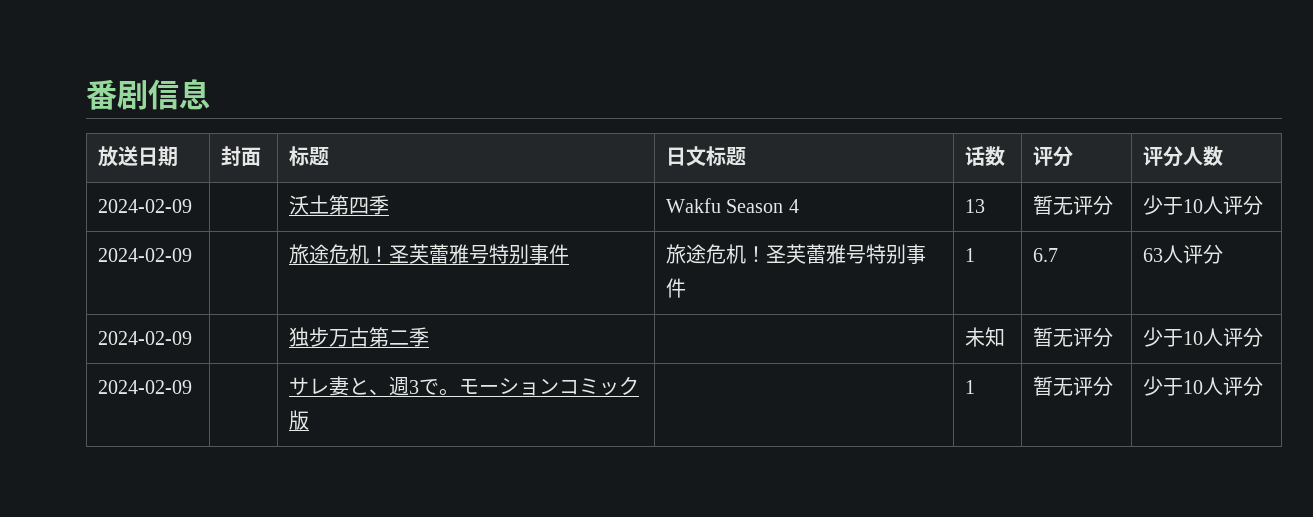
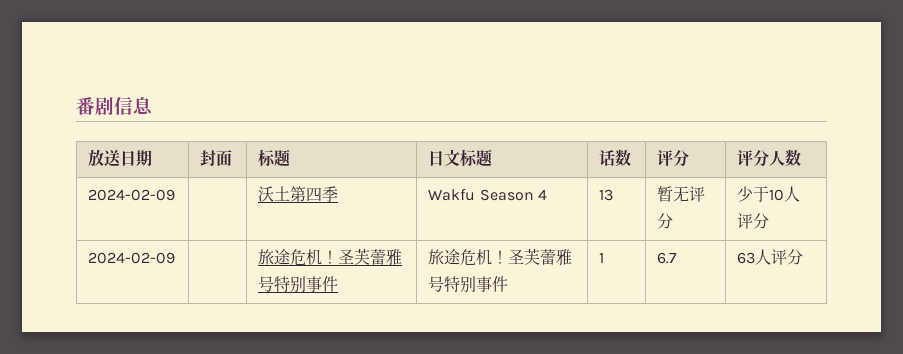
[97,331,192,345] [288,327,429,347] [964,327,1005,347] [1032,327,1113,347] [1142,327,1263,347] [97,380,192,394] [288,376,639,396] [288,410,309,430] [964,380,975,394] [1032,376,1113,396] [1142,376,1263,396] // 2024-02-09 | | 独步万古第二季 | | 未知 | 暂无评分 | 少于10人评分 // 2024-02-09 | | サレ妻と、週3で。モーションコミック版 | | 1 | 暂无评分 | 少于10人评分 -> (804, 257) none

